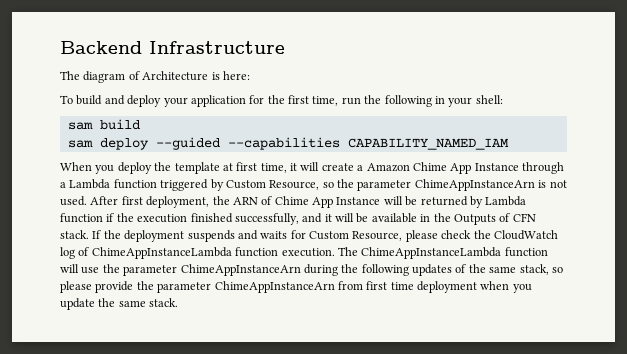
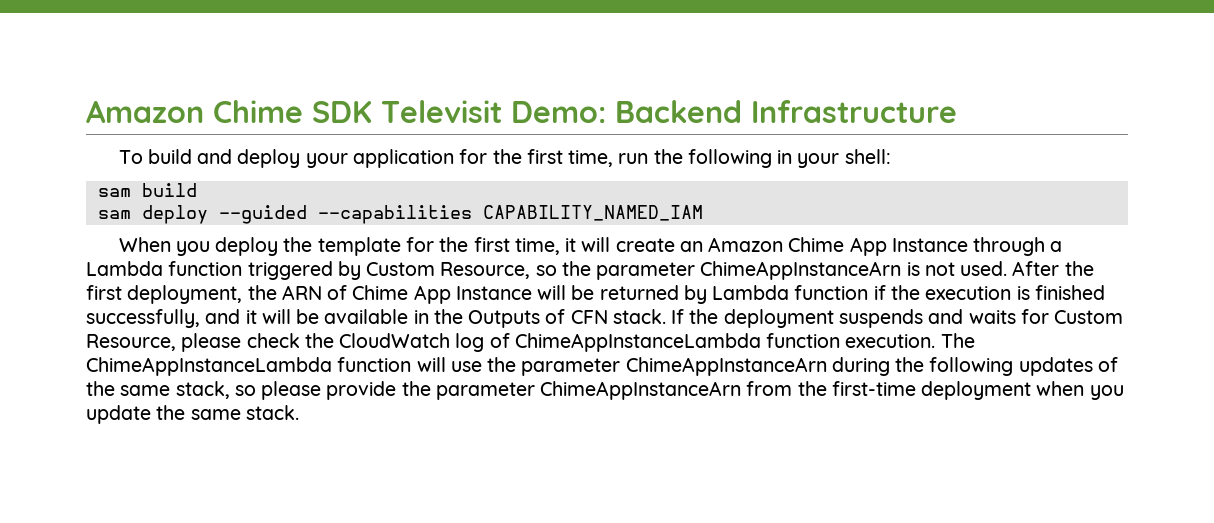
[60,41,285,54] [60,71,250,83] Backend Infrastructure // The diagram of Architecture is here: -> [86,100,957,123] Amazon Chime SDK Televisit Demo: Backend Infrastructure
[222,163,233,171] at -> [405,237,469,252] for the
[357,165,364,171] a -> [679,241,703,252] an
(119, 200) none -> [1064,261,1094,276] the
(188, 218) none -> [1016,286,1030,300] is
[366,281,414,290] first time -> [797,381,916,396] the first-time

